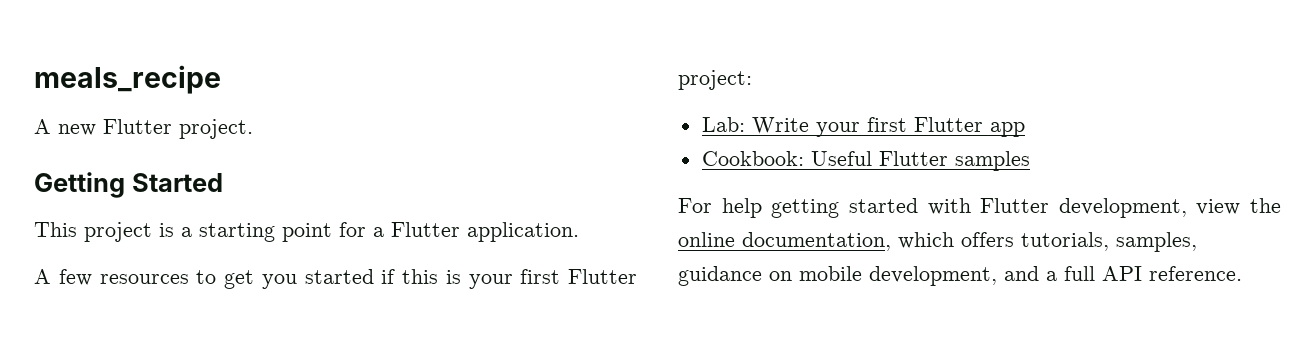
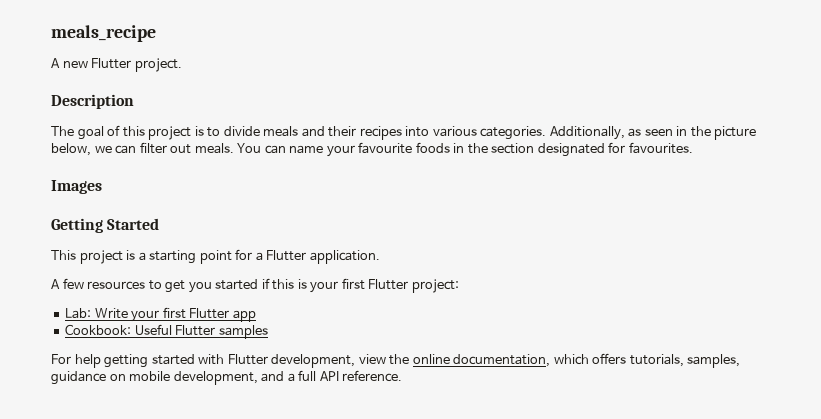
(253, 129) none -> [51,94,134,109] [51,125,757,140] [51,142,693,157] [51,180,102,194] // Description // The goal of this project is to divide meals and their recipes into various categories. Additionally, as seen in the picture below, we can filter out meals. You can name your favourite foods in the section designated for favourites. // Images

